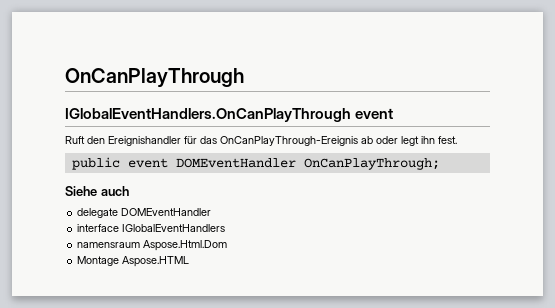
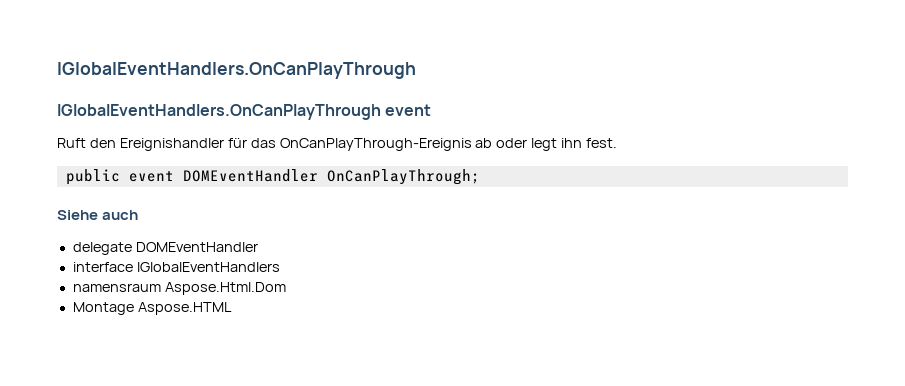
[65,68,244,88] OnCanPlayThrough -> [57,62,416,79] IGlobalEventHandlers.OnCanPlayThrough

